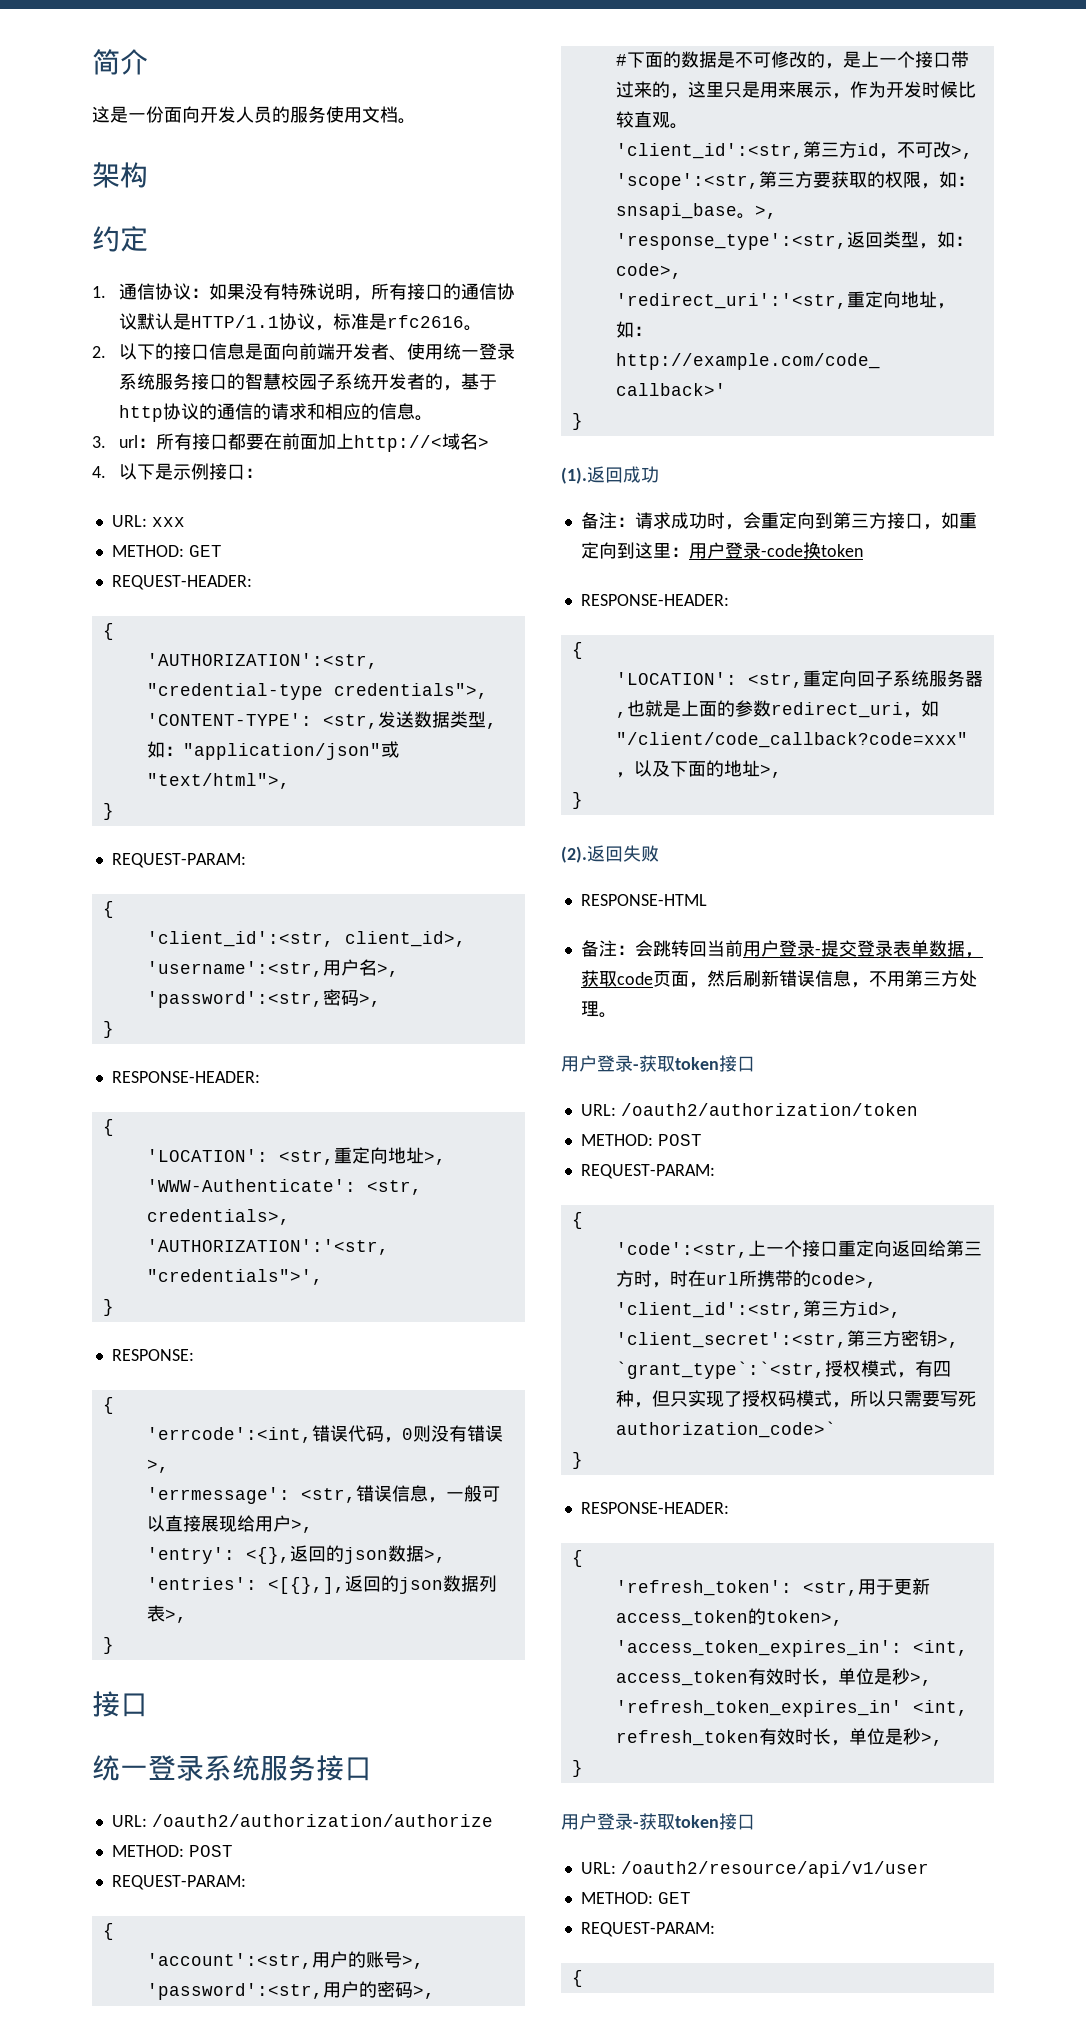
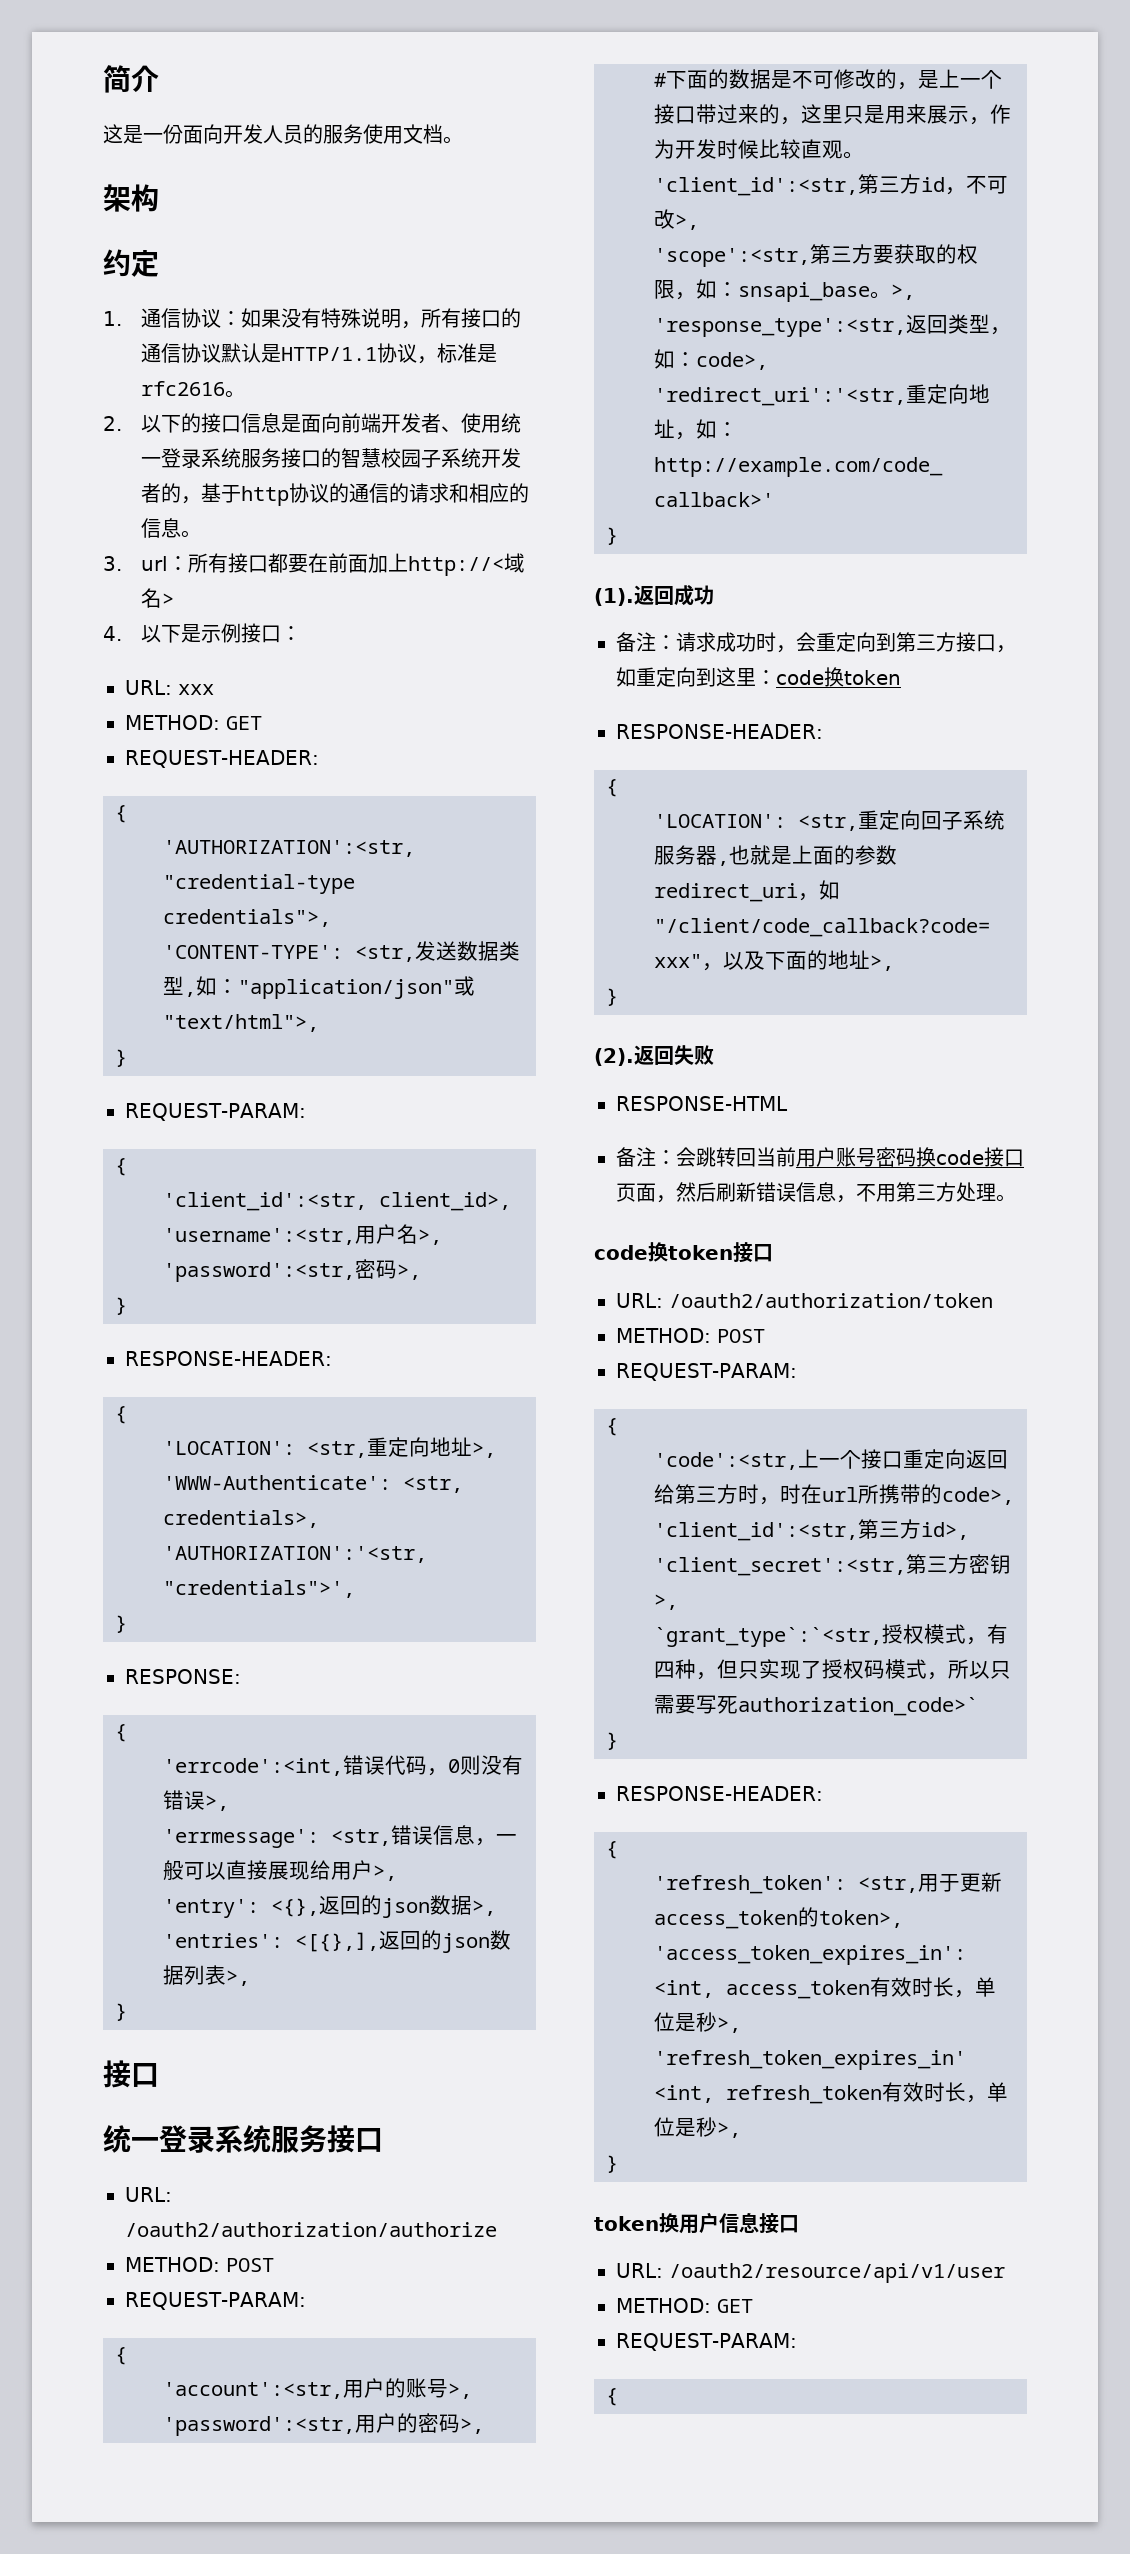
[688,542,803,559] 用户登录-code -> [776,670,824,685] code
[778,940,983,958] [580,970,653,987] 登录-提交登录表单数据，获取code -> [836,1147,1024,1167] 账号密码换code接口
[561,1055,675,1072] 用户登录-获取 -> [594,1242,668,1262] code换
[561,1813,719,1830] 用户登录-获取token -> [594,2212,759,2234] token换用户信息

